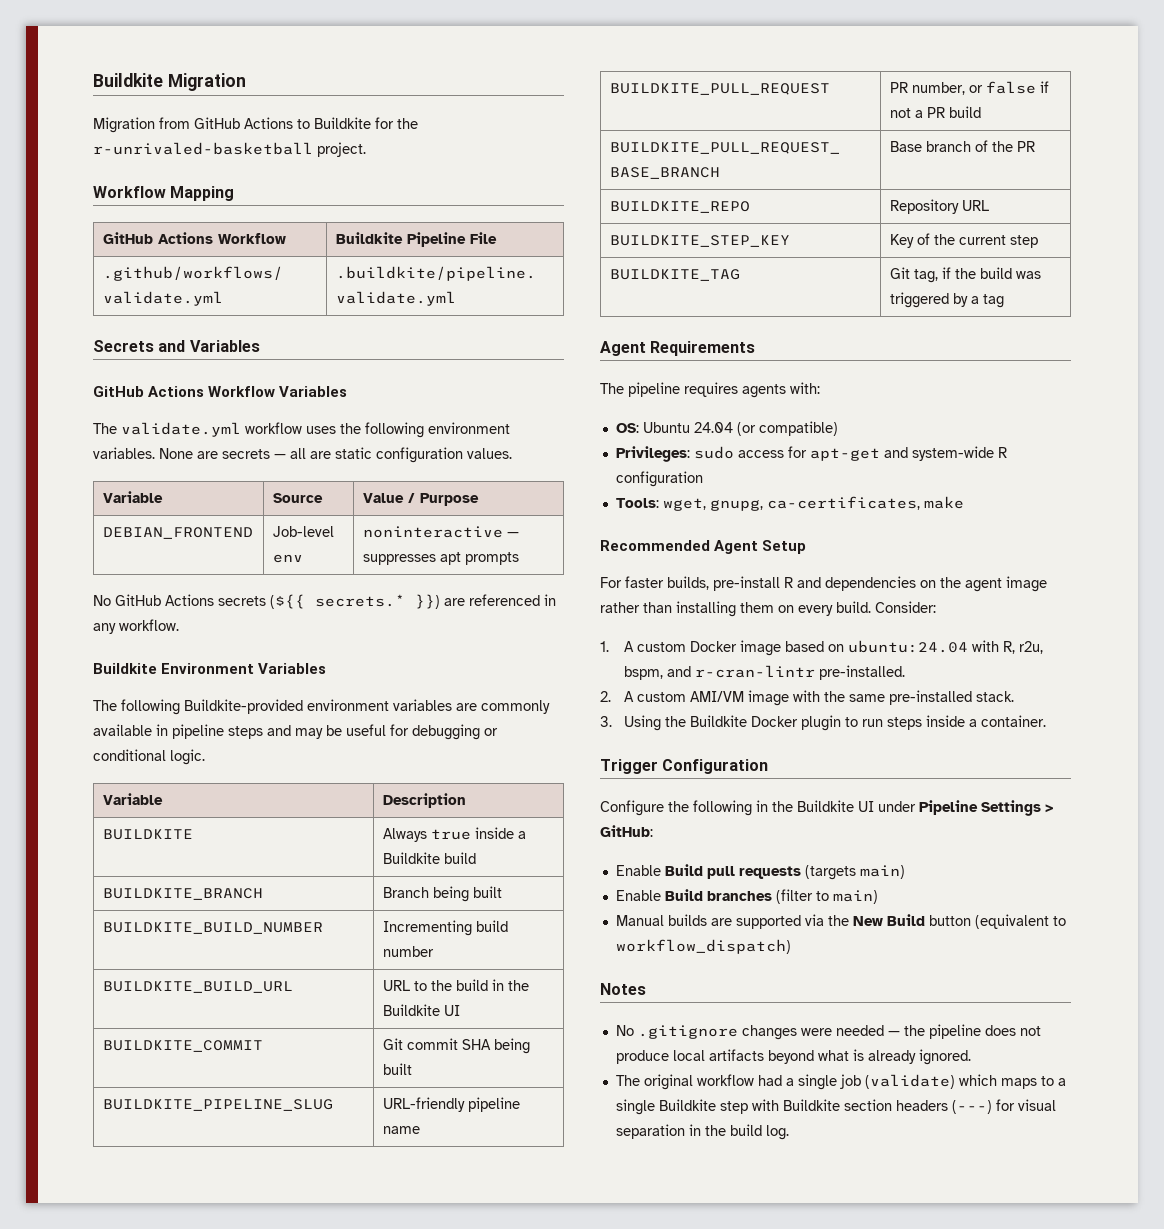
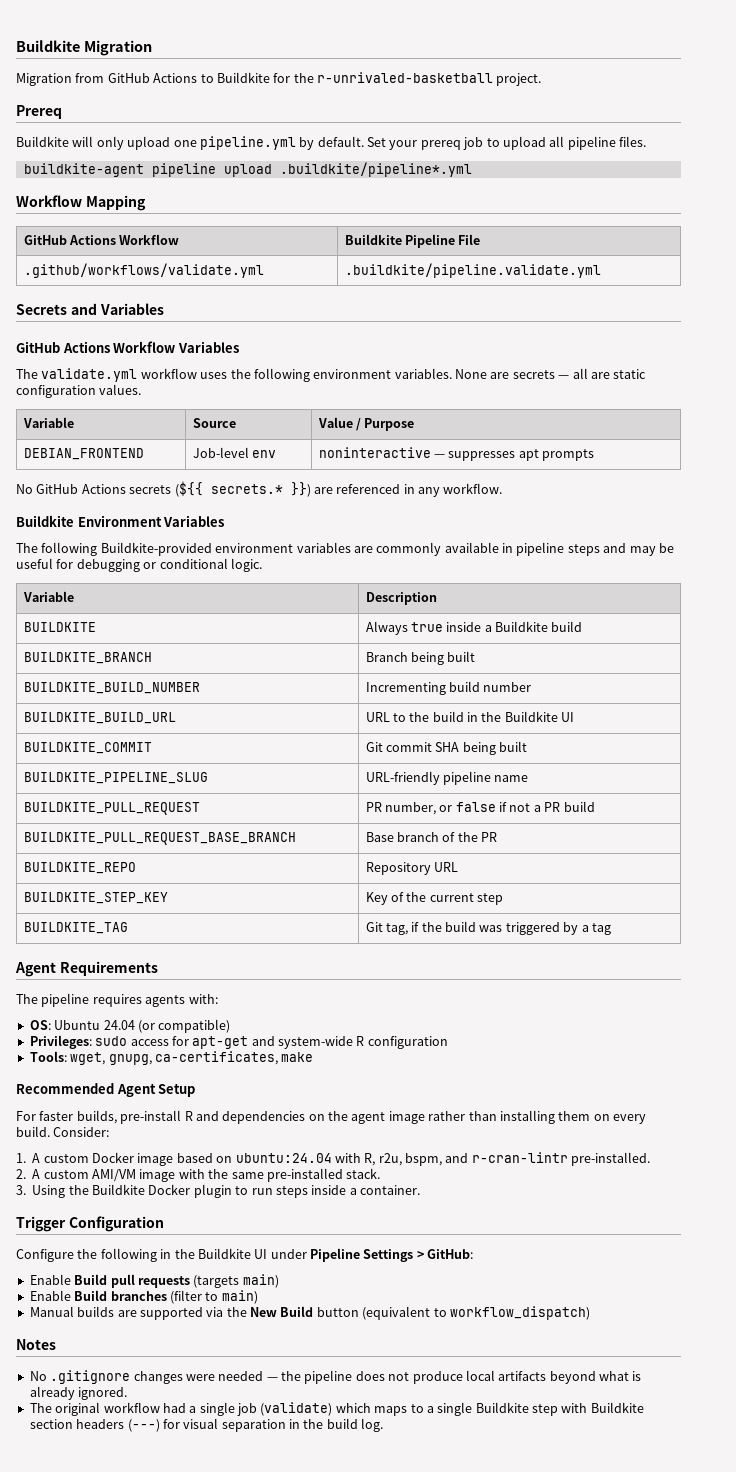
(366, 149) none -> [16,105,62,119] [16,136,646,150] [23,162,472,177] // Prereq // Buildkite will only upload one pipeline.yml by default. Set your prereq job to upload all pipeline files. // buildkite-agent pipeline upload .buildkite/pipeline*.yml

